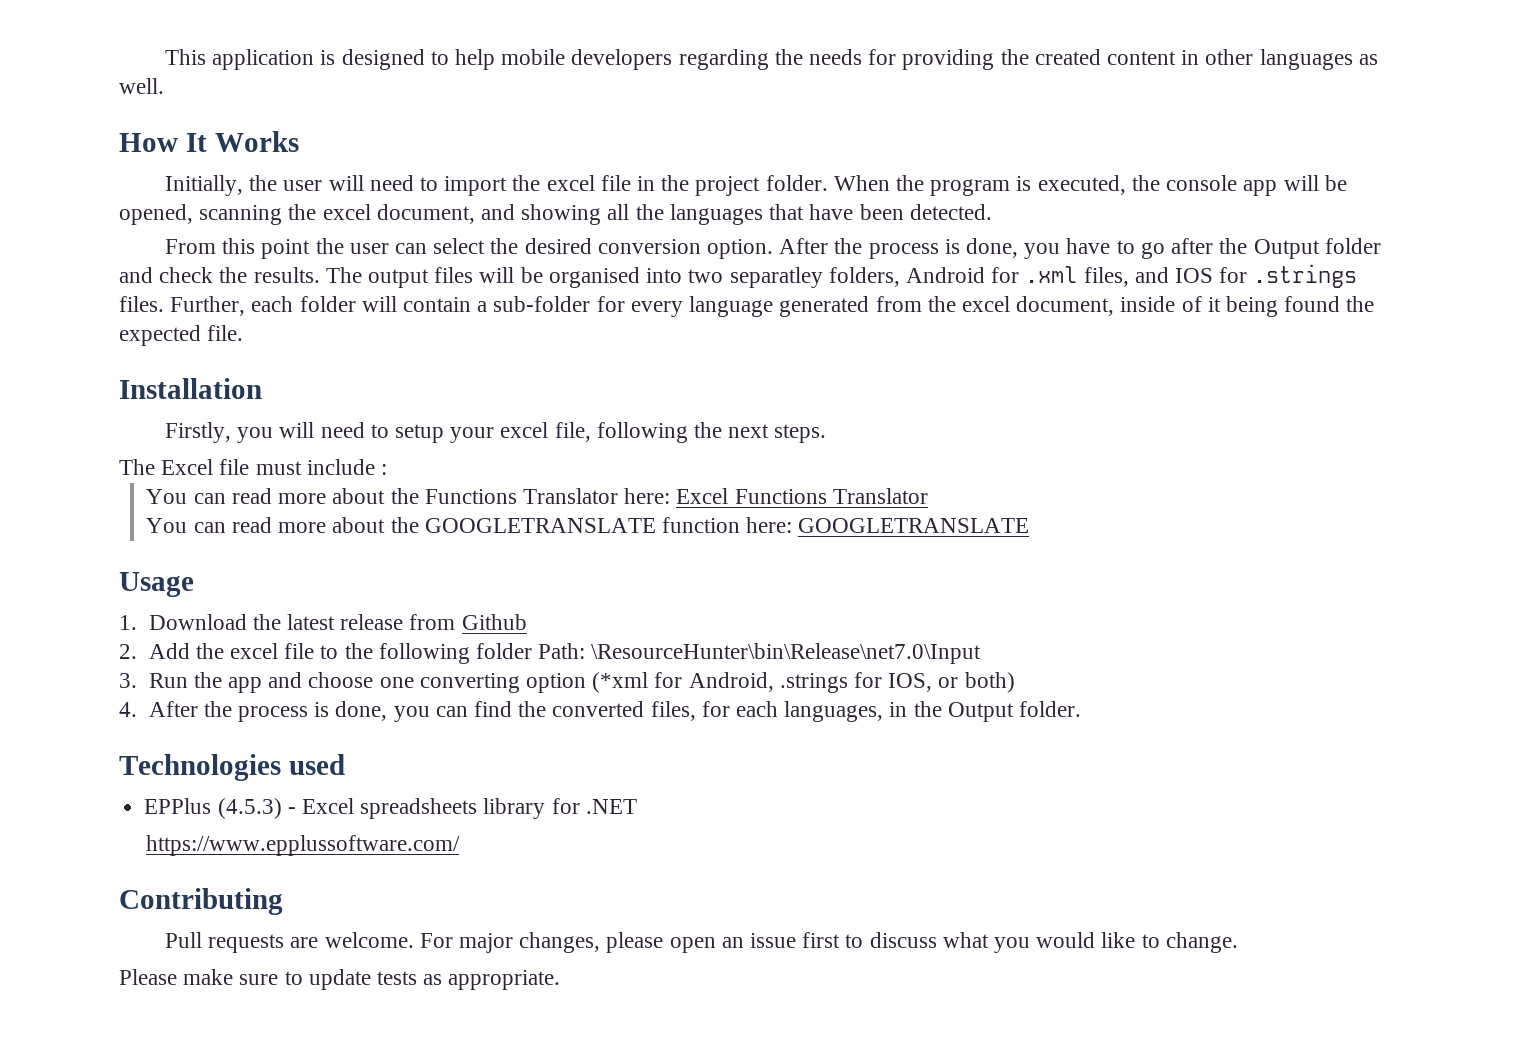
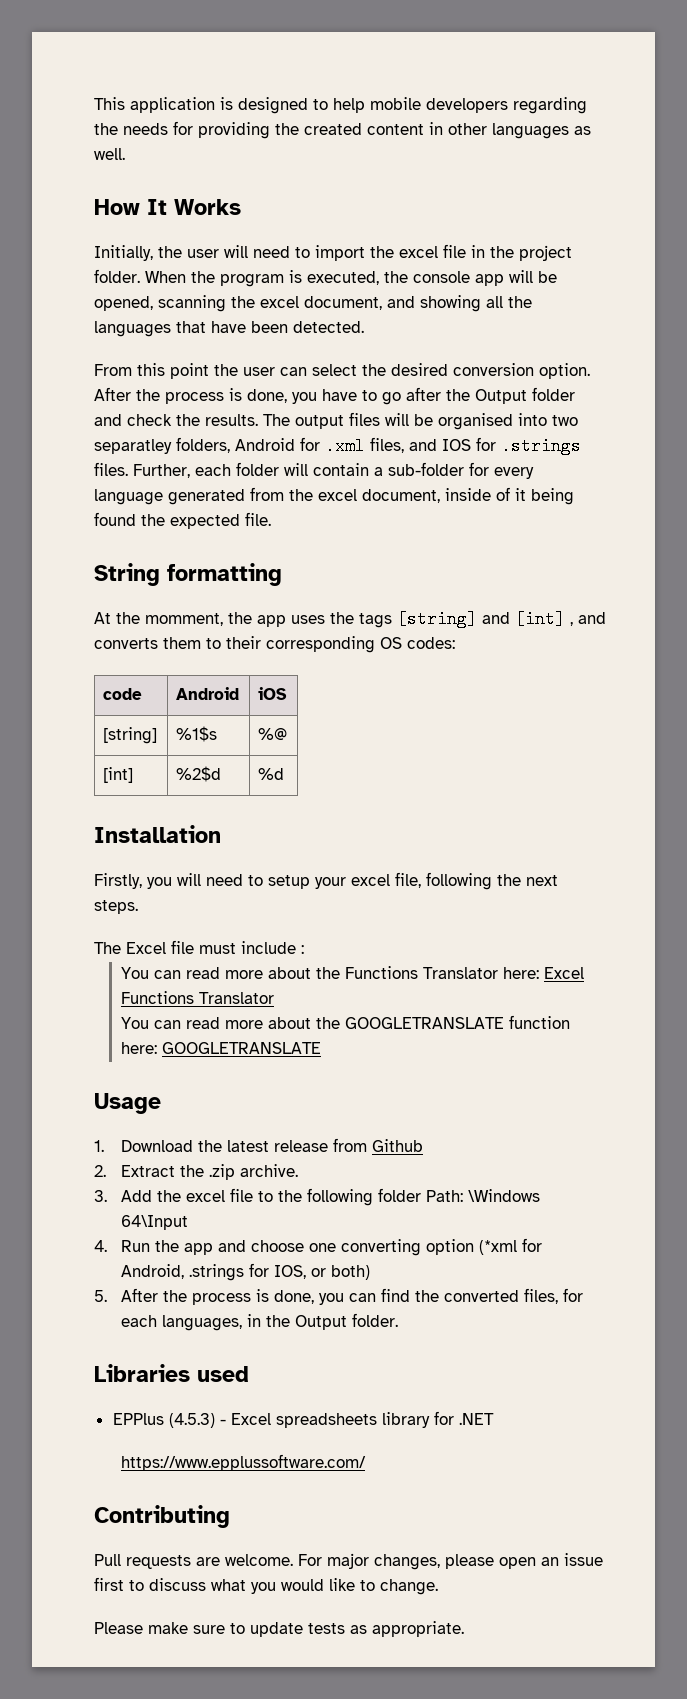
(244, 333) none -> [94,563,282,586] [94,610,606,628] [94,636,455,653] [103,688,143,700] [176,687,240,700] [258,687,288,700] [103,727,158,744] [176,726,218,742] [258,728,288,740] [103,767,134,783] [176,766,222,782] [258,768,285,780] // String formatting // At the momment, the app uses the tags [string] and [int] , and converts them to their corresponding OS codes: // code | Android | iOS // [string] | %1$s | %@ // [int] | %2$d | %d
(137, 651) none -> [121,1164,299,1180] [94,1190,107,1202] Extract the .zip archive. // 3.
[591,643,982,664] [119,673,137,688] \ResourceHunter\bin\Release\net7.0\Input // 3. -> [468,1189,541,1202] [121,1215,189,1230] [94,1240,107,1252] \Windows 64\Input // 4.
[119,702,137,717] 4. -> [94,1290,107,1302] 5.
[119,754,281,781] Technologies -> [94,1364,190,1382] Libraries

